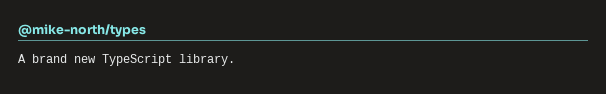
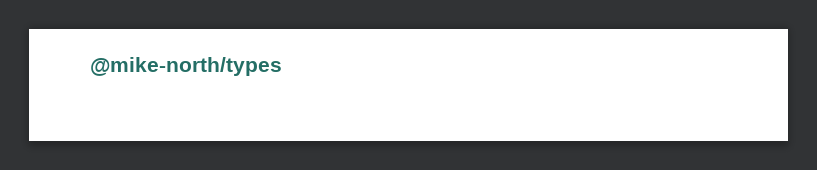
[18,54,235,66] // A brand new TypeScript library. -> (282, 66) none

